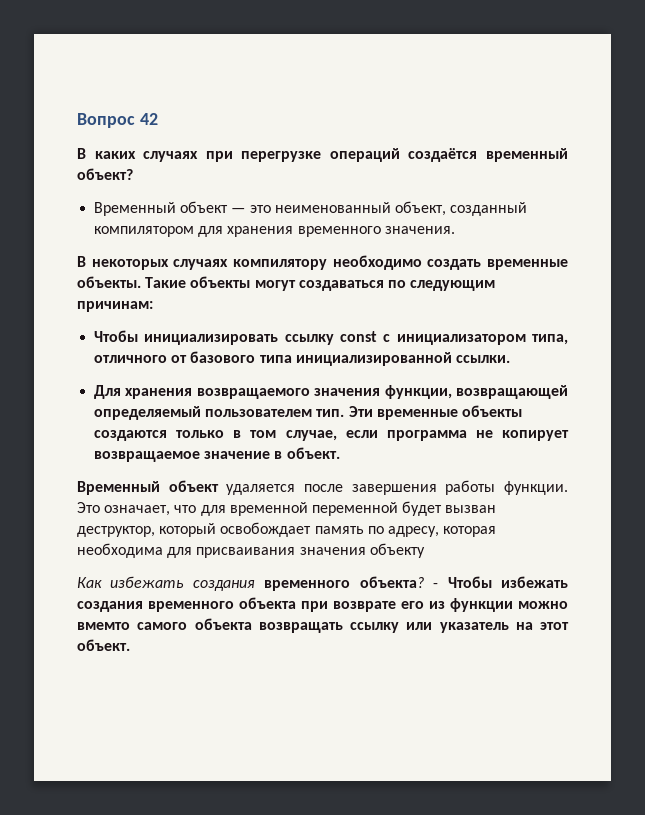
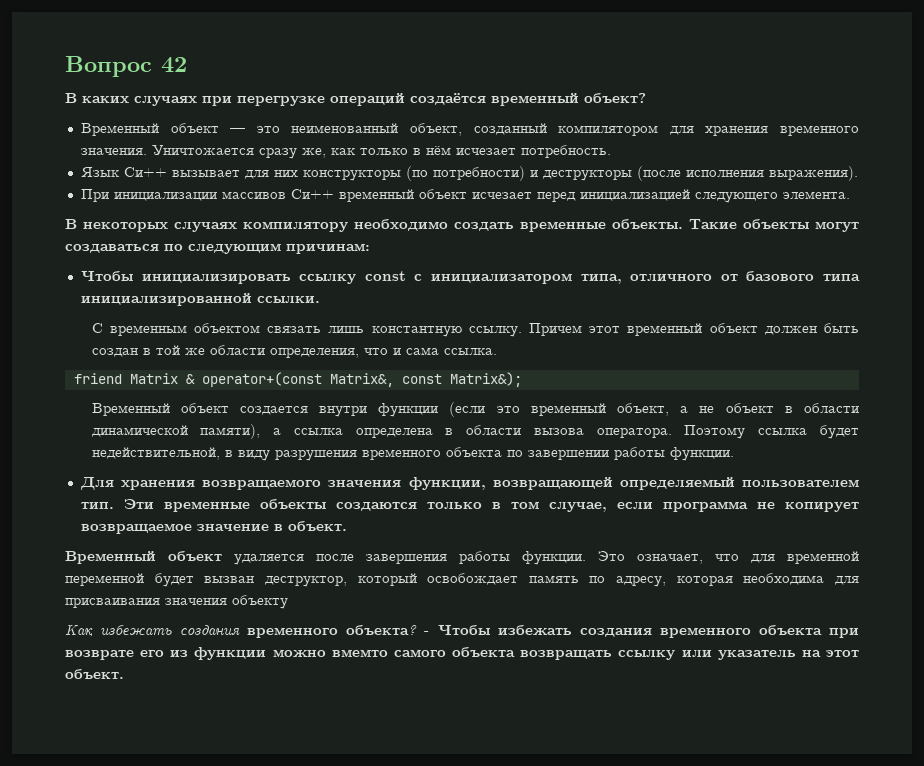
(455, 230) none -> [151,145,611,159] [80,166,858,181] [80,189,850,203] Уничтожается сразу же, как только в нём исчезает потребность. // Язык Си++ вызывает для них конструкторы (по потребности) и деструкторы (после исполнения выражения). // При инициализации массивов Си++ временный объект исчезает перед инициализацией следующего элемента.
(510, 359) none -> [91,323,860,337] [91,345,497,358] [73,372,522,387] [91,402,860,417] [91,424,859,439] [91,447,734,461] // С временным объектом связать лишь константную ссылку. Причем этот временный объект должен быть создан в той же области определения, что и сама ссылка. // friend Matrix & operator+(const Matrix&, const Matrix&); // Временный объект создается внутри функции (если это временный объект, а не объект в области динамической памяти), а ссылка определена в области вызова оператора. Поэтому ссылка будет недействительной, в виду разрушения временного объекта по завершении работы функции.

